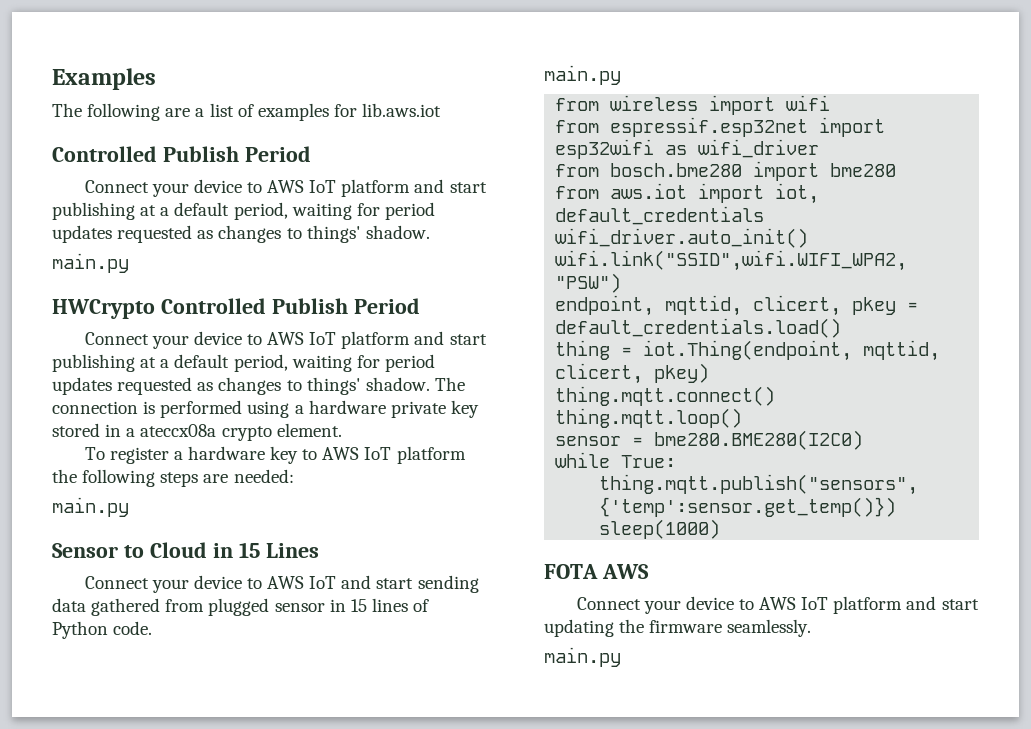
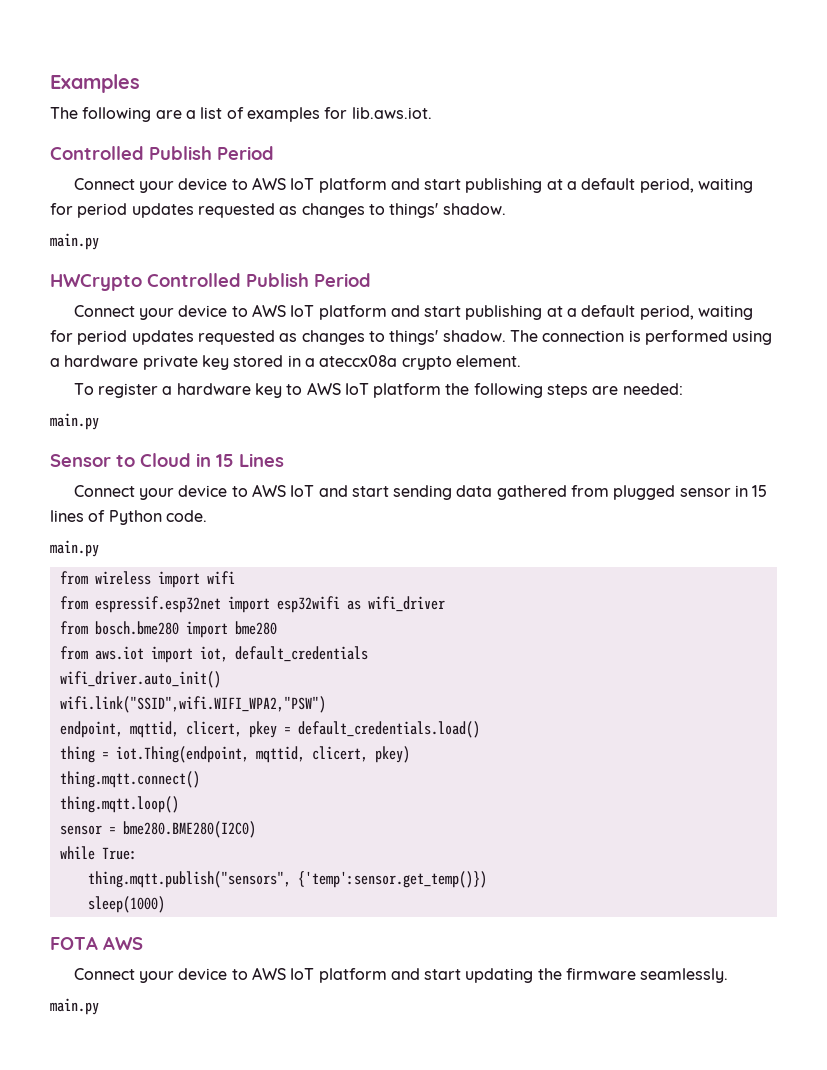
[362,103,442,117] lib.aws.iot -> [351,107,432,119] lib.aws.iot.

